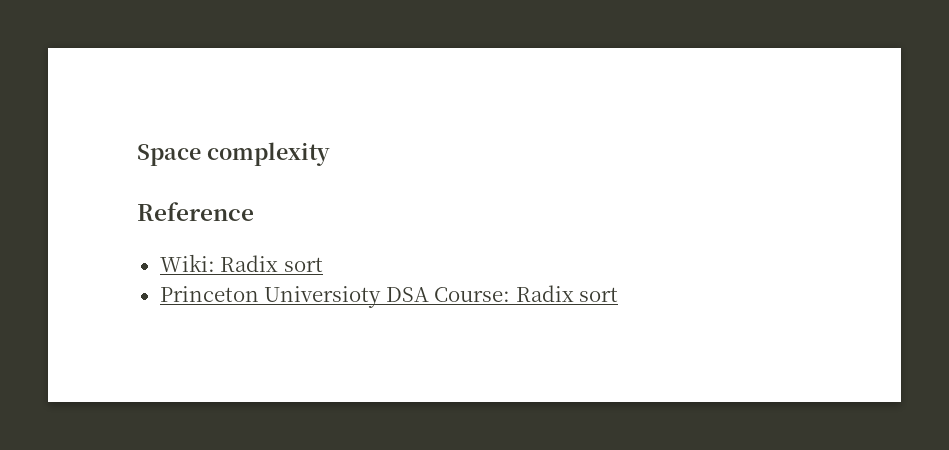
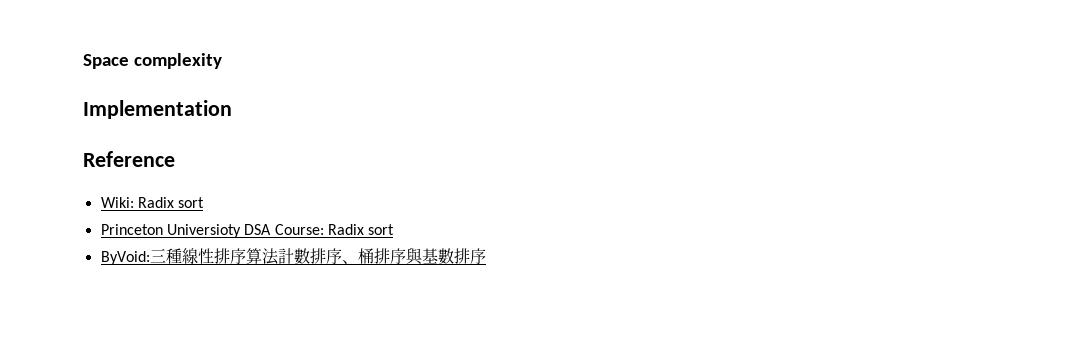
(330, 154) none -> [83,100,232,119] // Implementation
(619, 294) none -> [100,248,486,265] // ByVoid:三種線性排序算法計數排序、桶排序與基數排序

